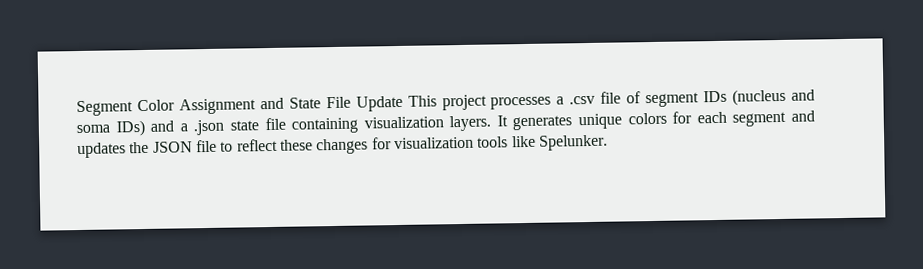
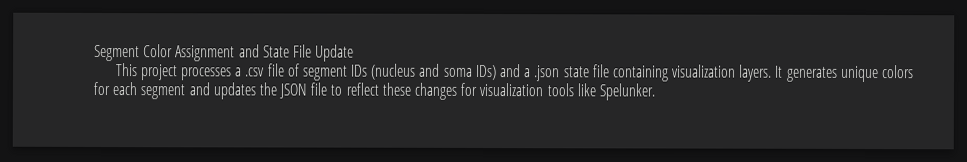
(403, 103) none -> (355, 53) //

